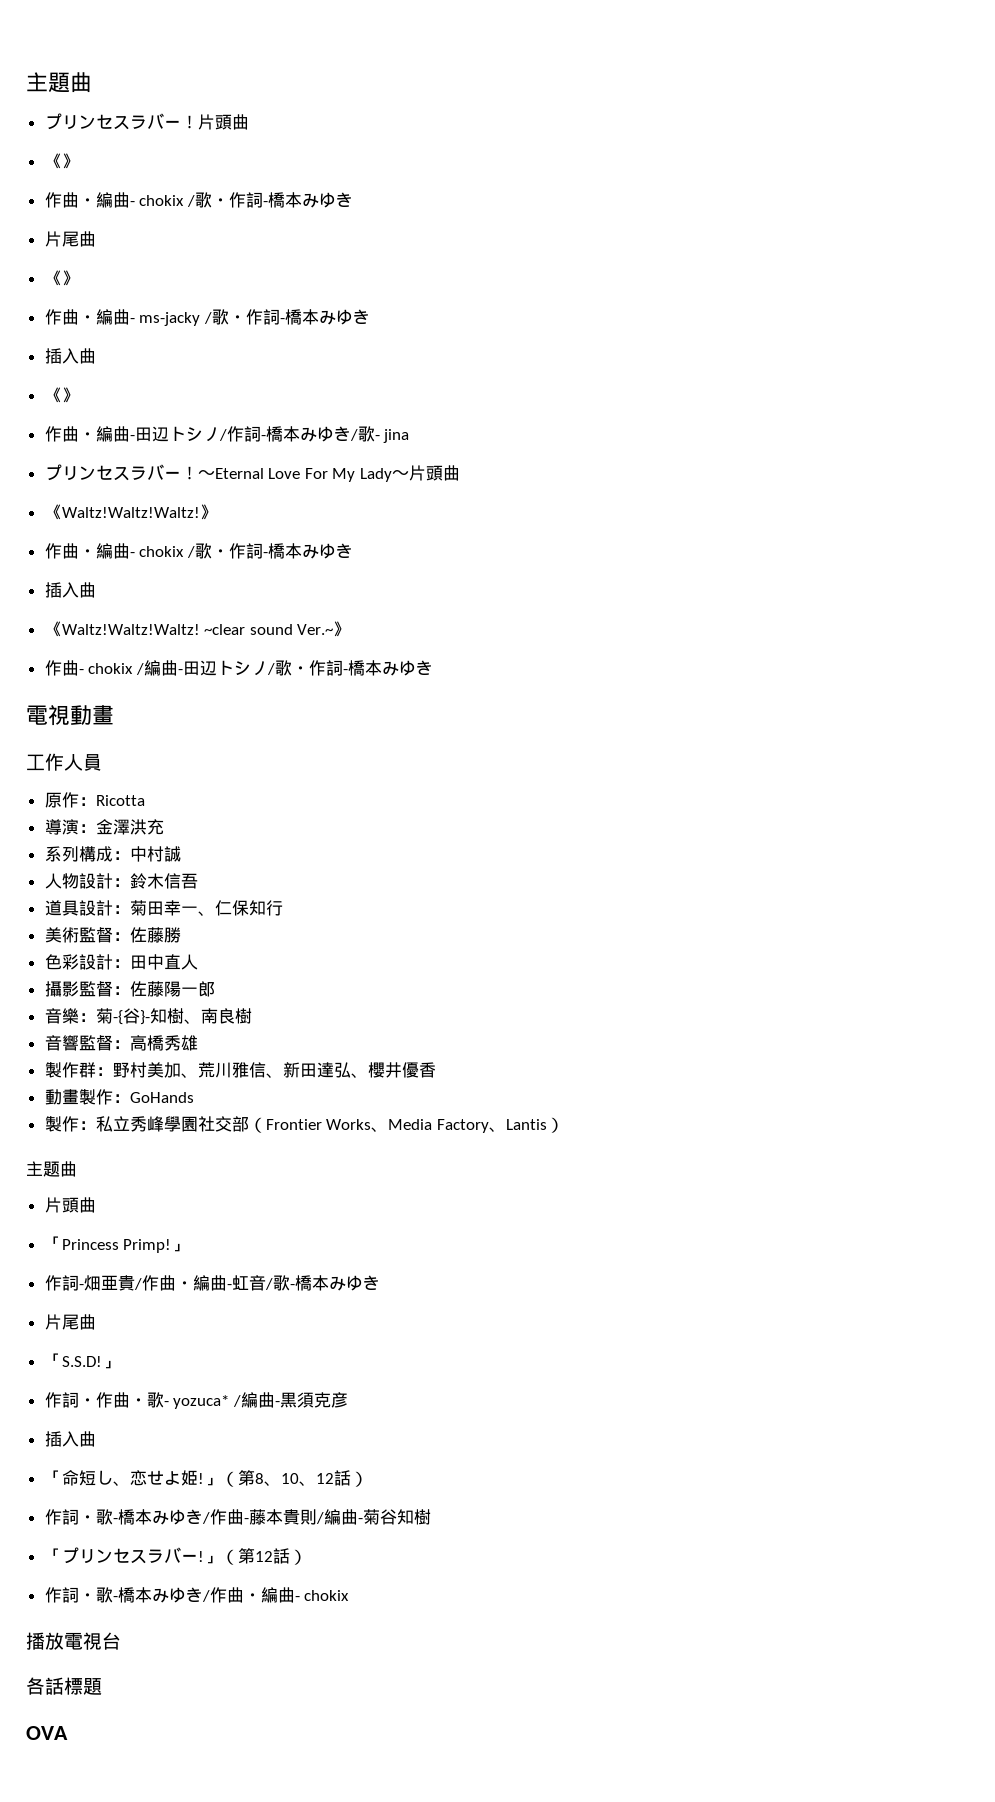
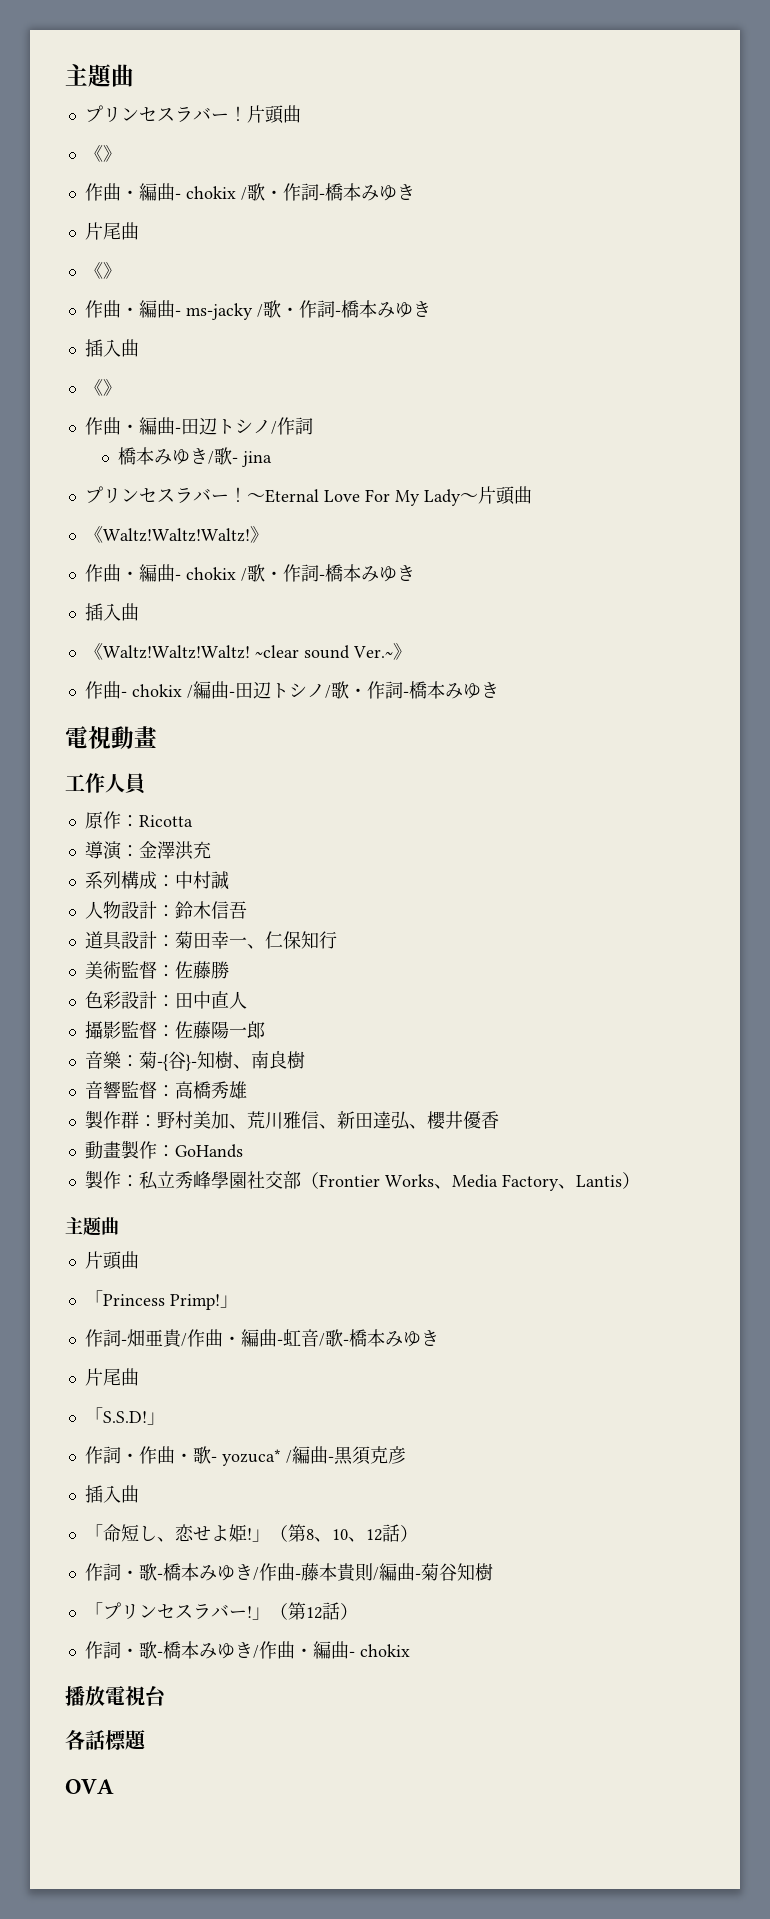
[260,435,266,440] - -> (313, 426) //

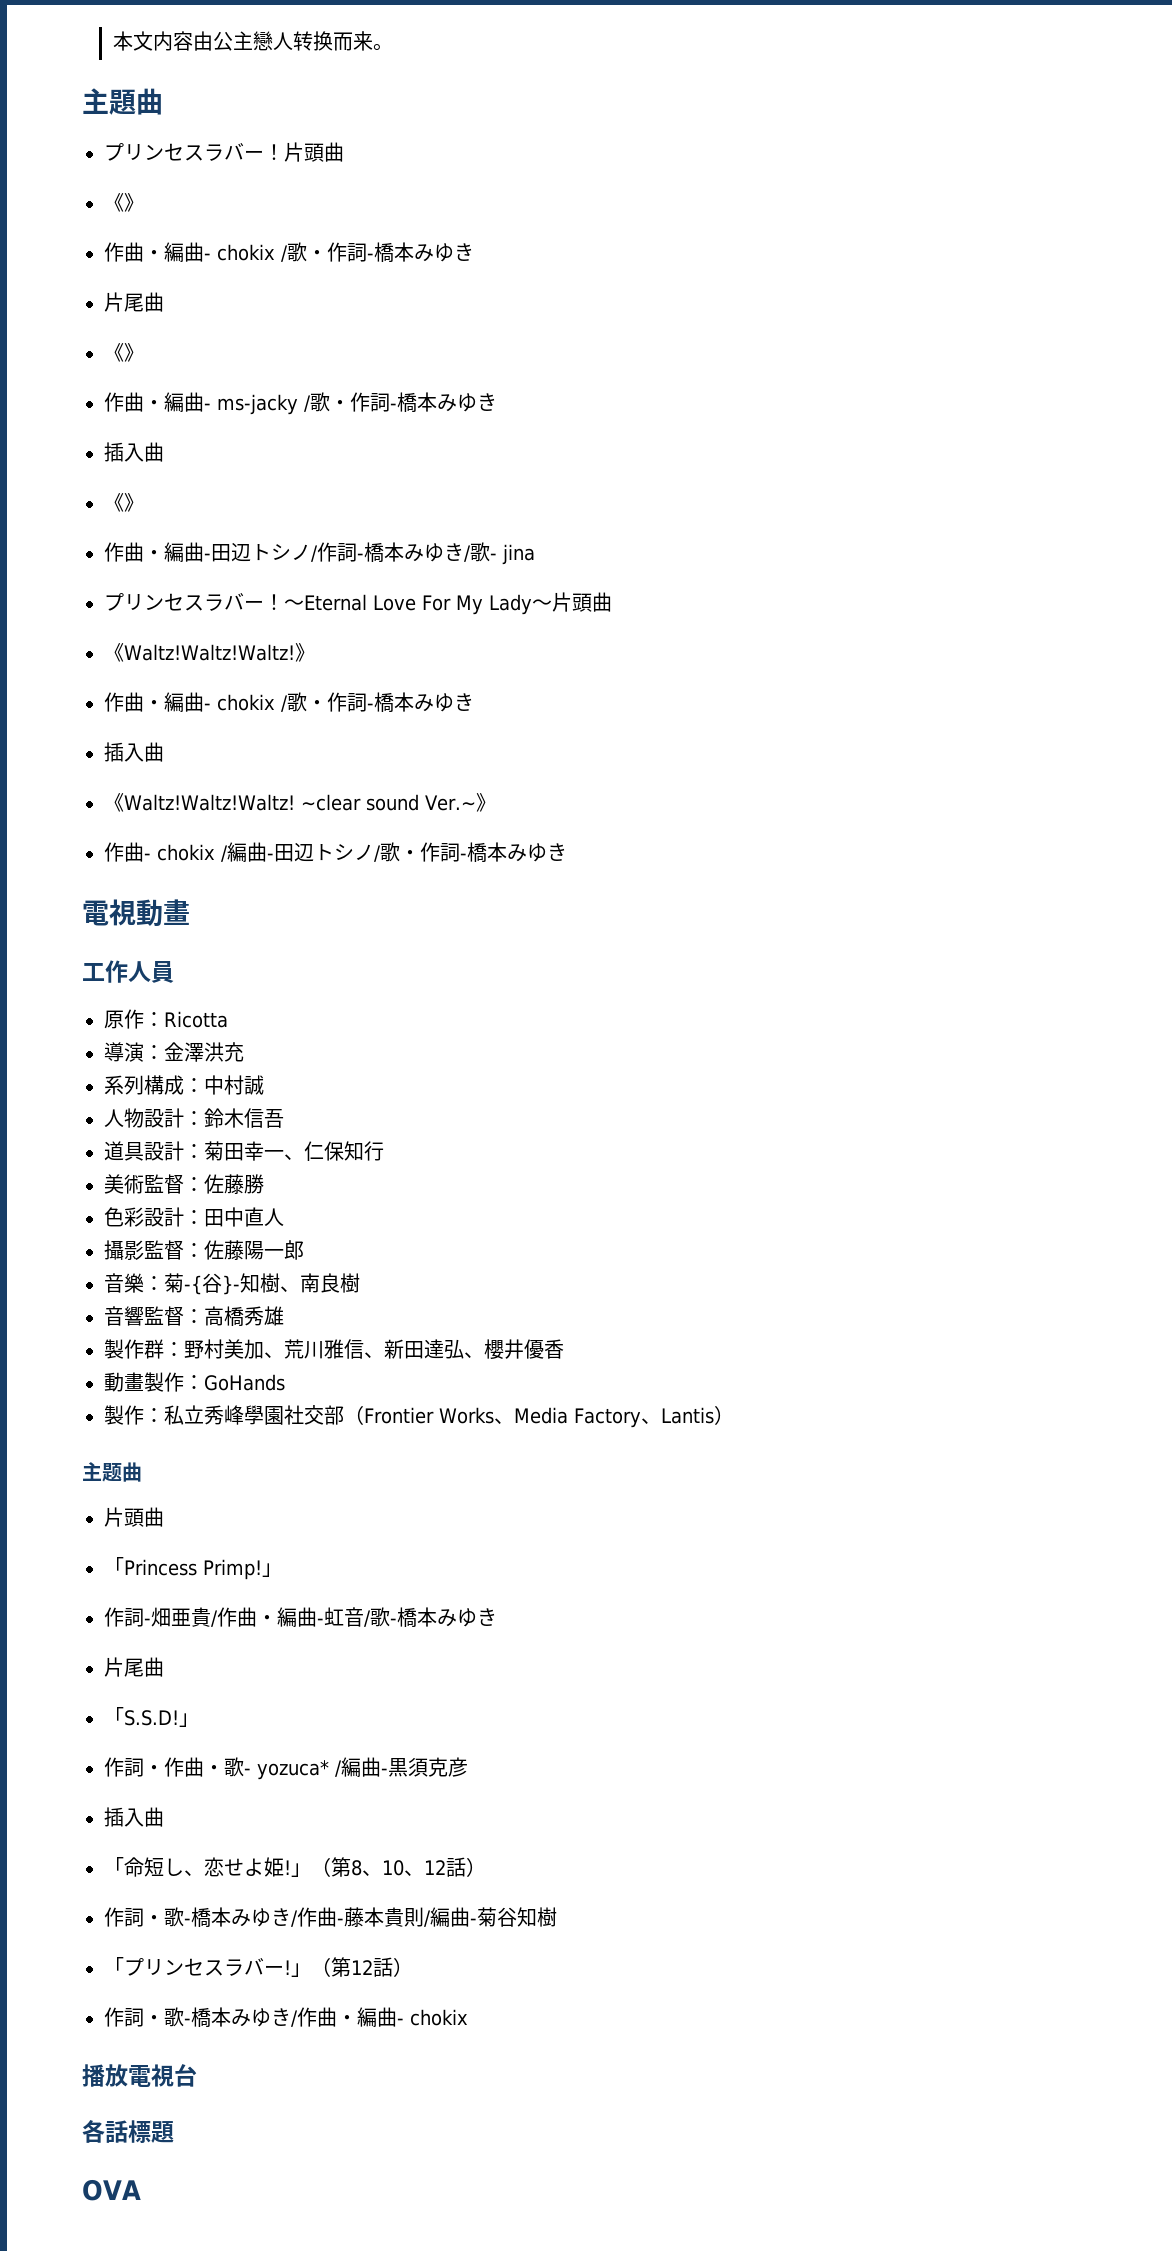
(65, 75) none -> [112,31,393,51] 本文内容由公主戀人转换而来。 //
(313, 426) // -> [357,553,364,560] -

